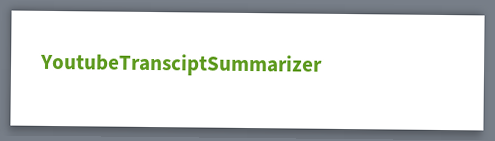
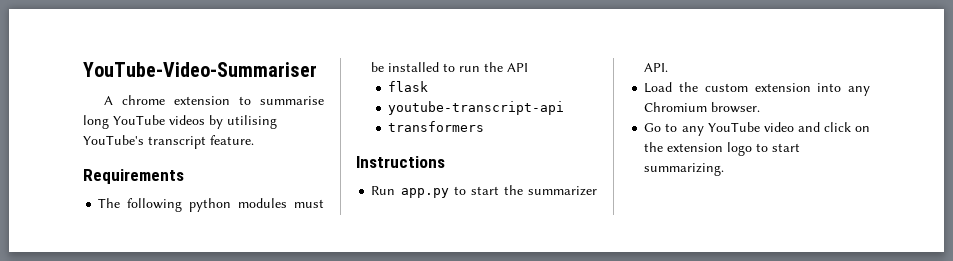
[39,52,323,77] YoutubeTransciptSummarizer -> [83,62,317,77] [104,95,324,105] [83,115,277,129] [83,135,254,149] [83,169,184,184] [98,198,324,212] [371,62,529,72] [388,81,429,92] [388,101,565,115] [388,121,485,132] [356,156,445,168] [371,185,597,198] [644,63,669,72] [644,82,870,96] [644,102,761,113] [644,122,870,136] [644,142,801,156] [644,163,725,176] YouTube-Video-Summariser // A chrome extension to summarise long YouTube videos by utilising YouTube's transcript feature. // Requirements // The following python modules must be installed to run the API // flask // youtube-transcript-api // transformers // Instructions // Run app.py to start the summarizer API. // Load the custom extension into any Chromium browser. // Go to any YouTube video and click on the extension logo to start summarizing.

